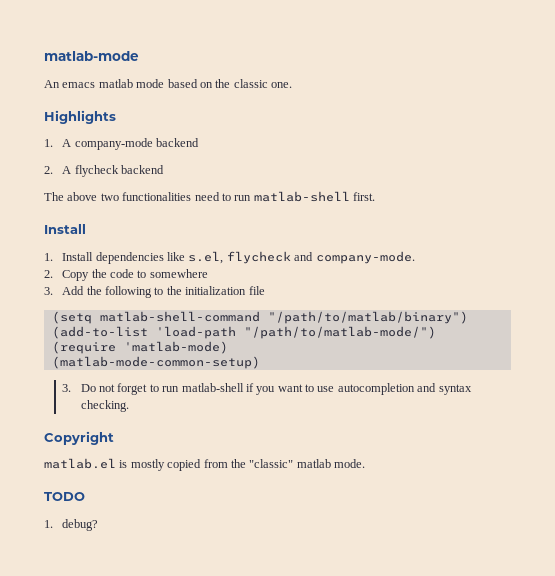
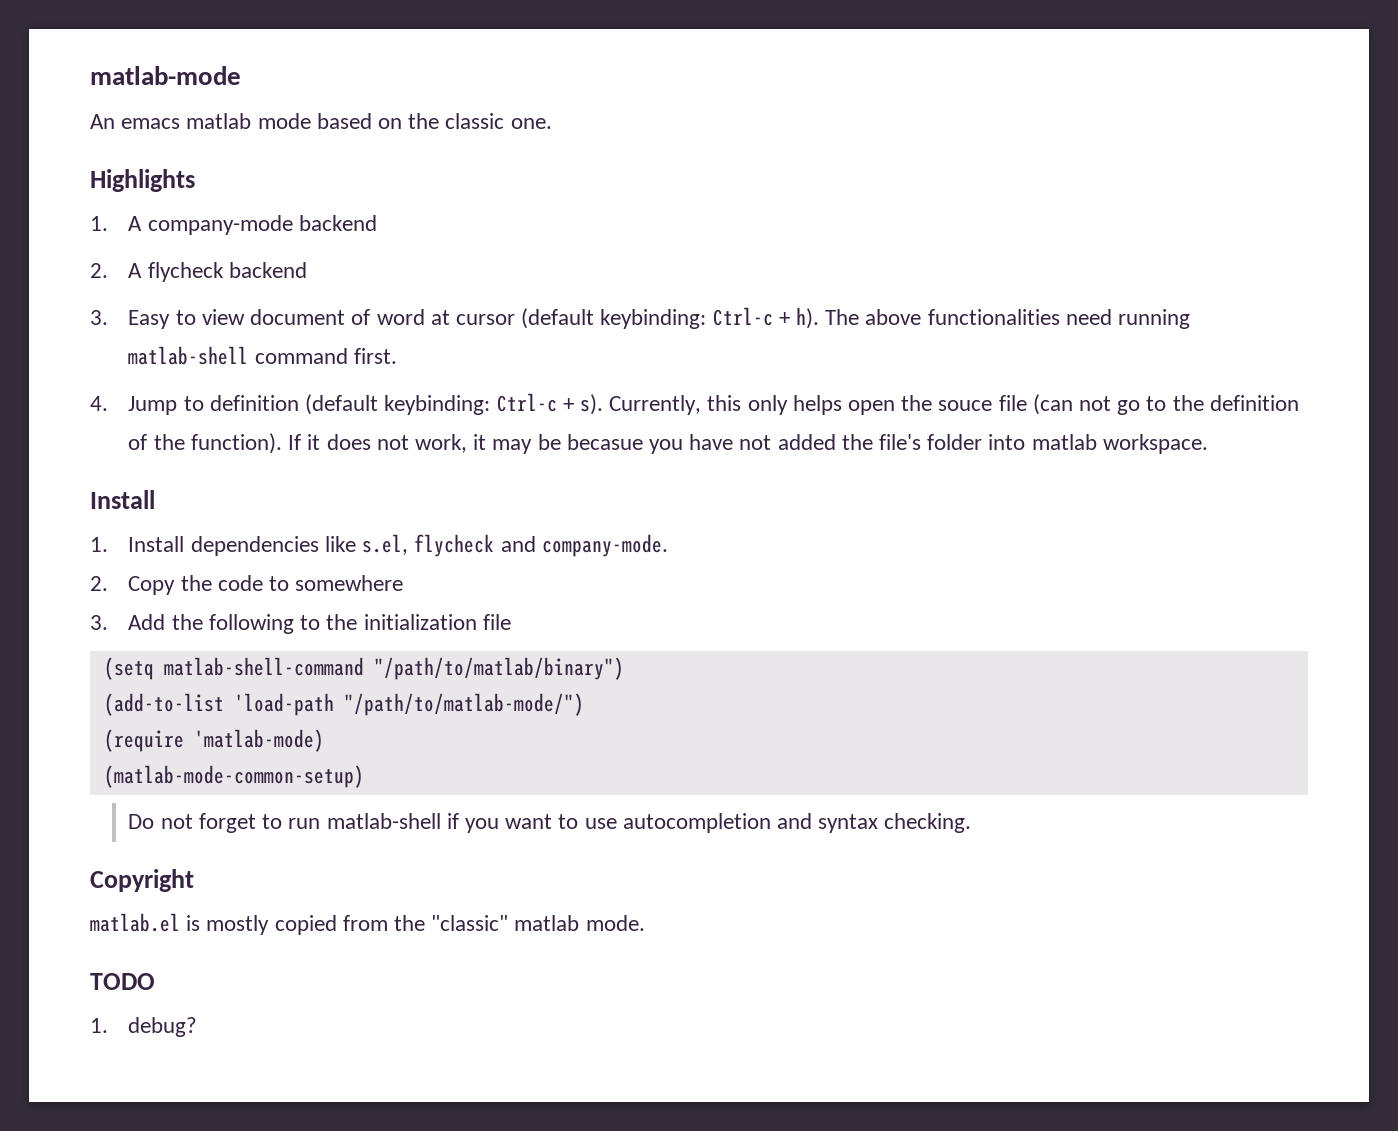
(165, 169) none -> [90,307,819,329] 3. Easy to view document of word at cursor (default keybinding: Ctrl-c + h).
[100,193,119,201] two -> (922, 317) none
[221,191,375,202] to run matlab-shell first. -> [1118,309,1191,329] [128,346,397,365] [90,393,1299,415] [128,433,1208,454] running matlab-shell command first. // 4. Jump to definition (default keybinding: Ctrl-c + s). Currently, this only helps open the souce file (can not go to the definition of the function). If it does not work, it may be becasue you have not added the file's folder into matlab workspace.
[62,384,72,392] 3. -> (364, 776) none

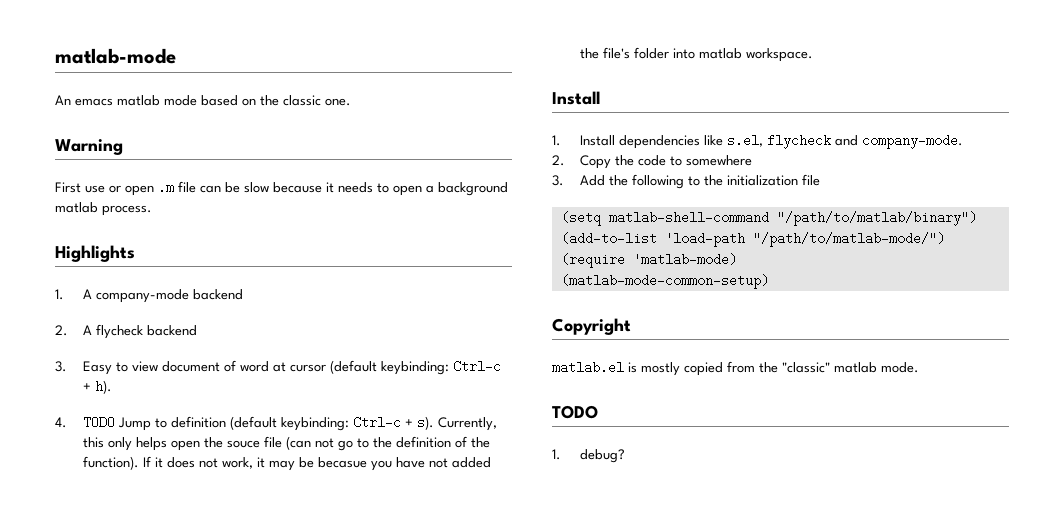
(552, 123) none -> [55,139,123,155] [55,181,508,196] [55,202,152,216] // Warning // First use or open .m file can be slow because it needs to open a background matlab process.
[825,309,1191,329] [128,346,397,365] The above functionalities need running matlab-shell command first. -> (112, 387) none
(108, 403) none -> [82,416,115,429] TODO
[128,813,972,833] // Do not forget to run matlab-shell if you want to use autocompletion and syntax checking. -> (769, 281) none

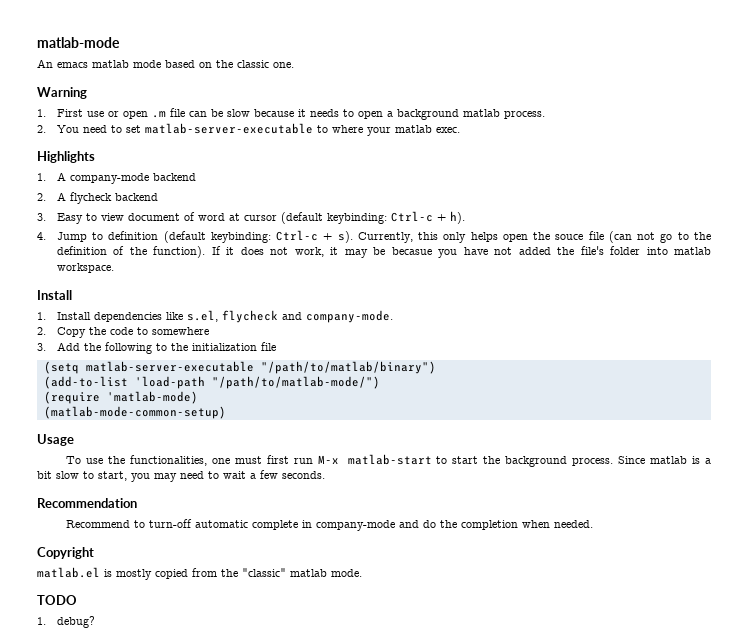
(123, 147) none -> [37,109,46,117] 1.
(152, 210) none -> [37,123,460,136] // 2. You need to set matlab-server-executable to where your matlab exec.
[82,416,115,429] TODO -> (46, 236) none
[608,211,769,224] matlab-shell-command -> [85,361,254,372] matlab-server-executable
(769, 281) none -> [37,434,74,446] [66,454,711,467] [37,470,325,482] [37,498,137,508] [66,519,594,531] // Usage // To use the functionalities, one must first run M-x matlab-start to start the background process. Since matlab is a bit slow to start, you may need to wait a few seconds. // Recommendation // Recommend to turn-off automatic complete in company-mode and do the completion when needed.

